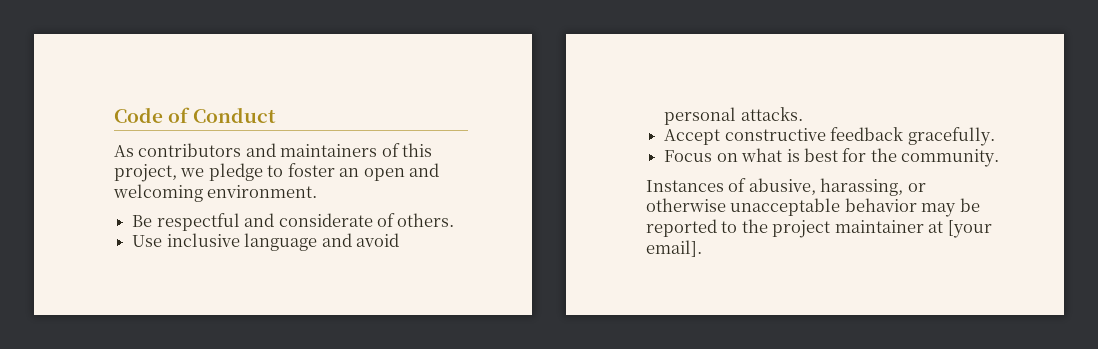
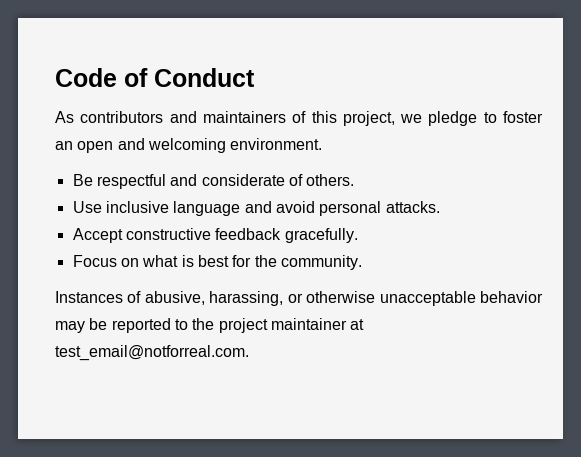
[947,220,992,238] [646,240,702,257] [your email]. -> [55,345,249,361] test_email@notforreal.com.

